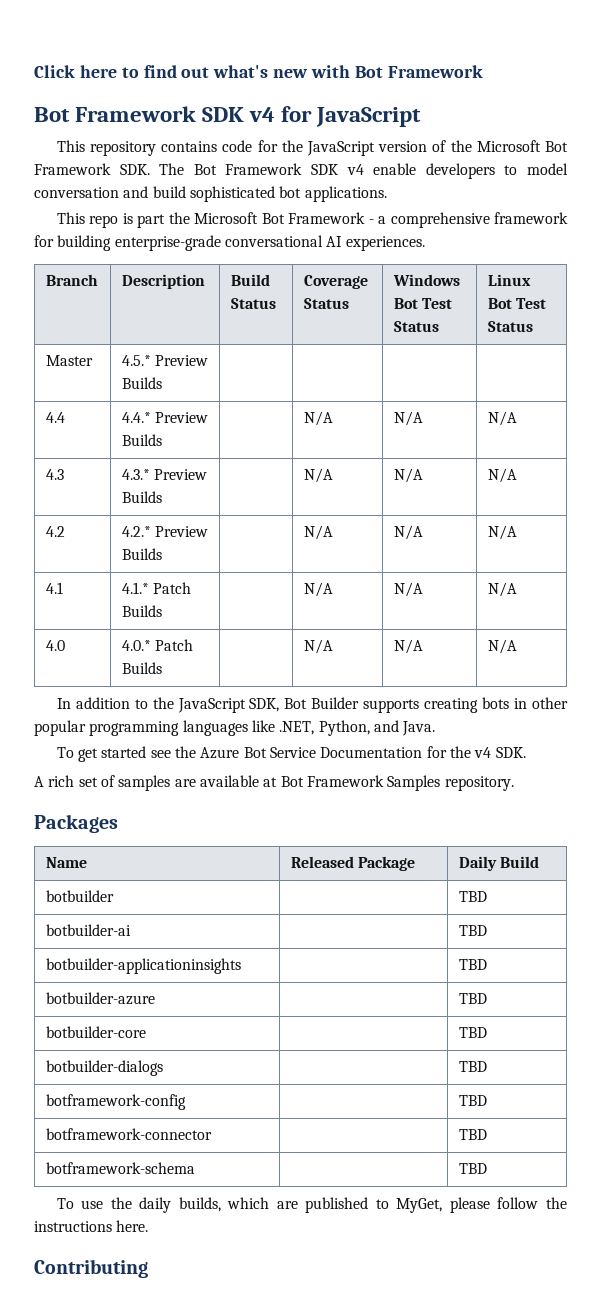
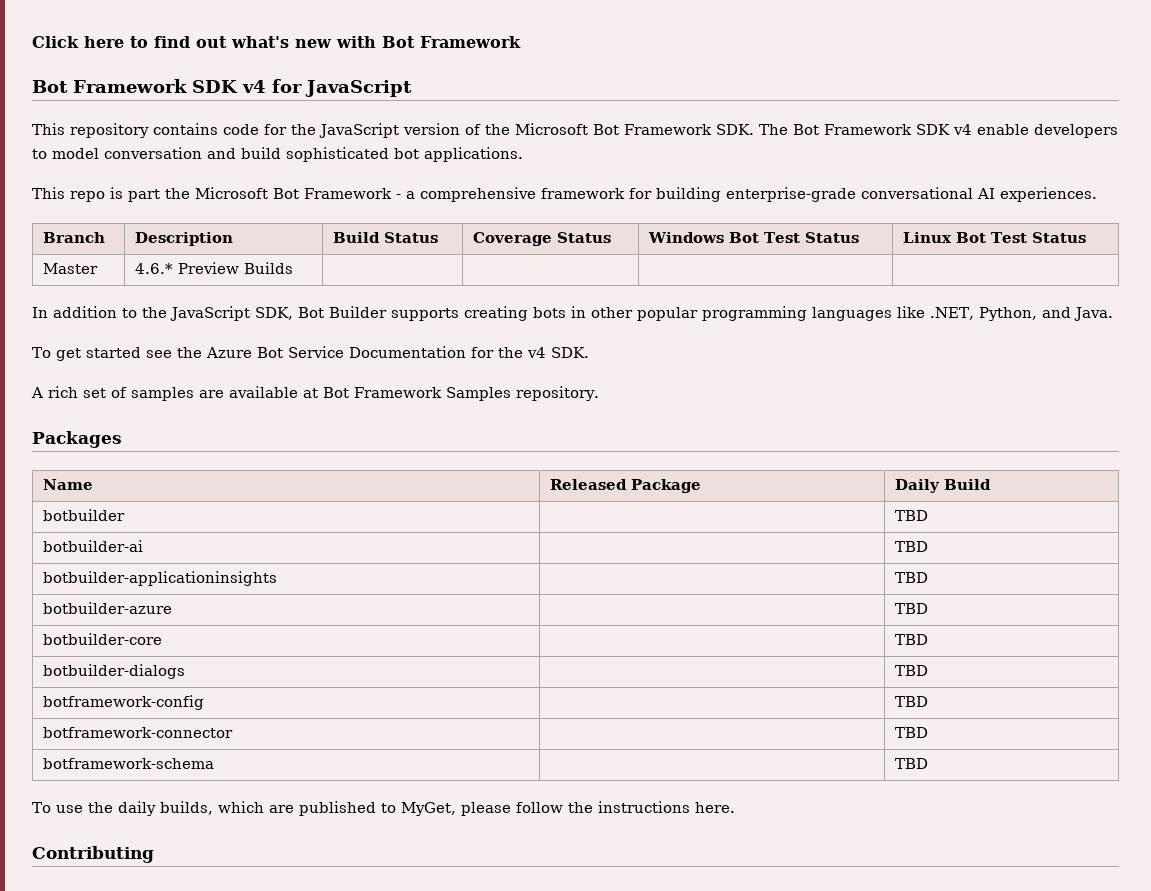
[121,355,151,366] 4.5.* -> [135,263,174,274] 4.6.*
[45,412,65,423] [121,412,209,423] [121,434,162,446] [303,411,333,426] [393,411,423,426] [487,411,517,426] [45,469,64,480] [121,469,208,480] [121,491,162,503] [303,468,333,483] [393,468,423,483] [487,468,517,483] [45,526,65,537] [121,526,209,537] [121,548,162,560] [303,525,333,540] [393,525,423,540] [487,525,517,540] [45,582,63,594] [121,582,192,594] [121,605,162,617] [303,582,333,597] [393,582,423,597] [487,582,517,597] [45,640,65,651] [121,639,194,651] [121,662,162,674] [303,639,333,654] [393,639,423,654] [487,639,517,654] // 4.4 | 4.4.* Preview Builds | | N/A | N/A | N/A // 4.3 | 4.3.* Preview Builds | | N/A | N/A | N/A // 4.2 | 4.2.* Preview Builds | | N/A | N/A | N/A // 4.1 | 4.1.* Patch Builds | | N/A | N/A | N/A // 4.0 | 4.0.* Patch Builds | | N/A | N/A | N/A -> (294, 268) none

